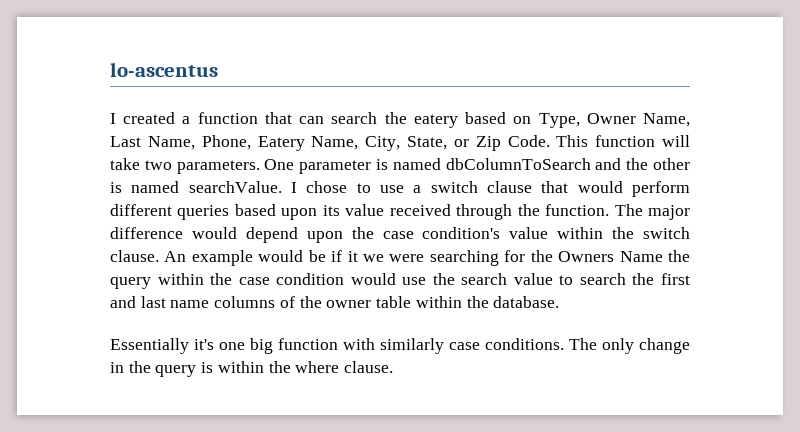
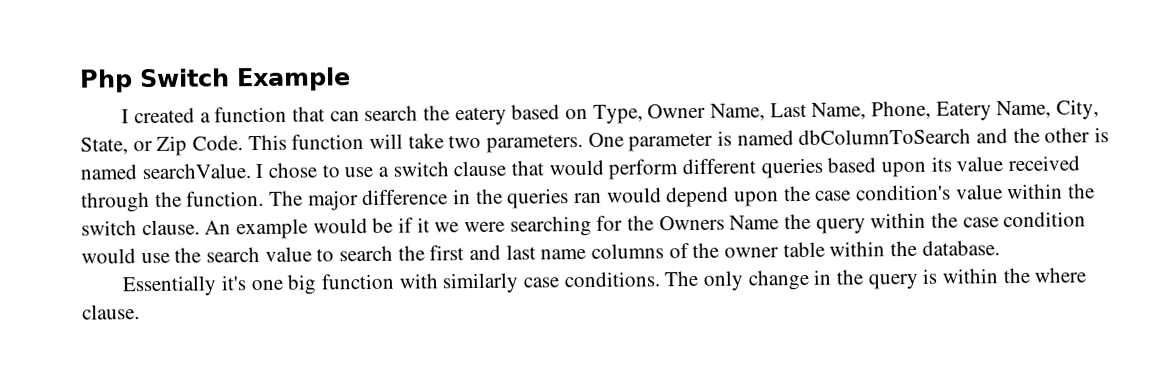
[110,62,218,77] lo-ascentus -> [79,67,351,93] Php Switch Example
(183, 233) none -> [453,188,603,209] in the queries ran

